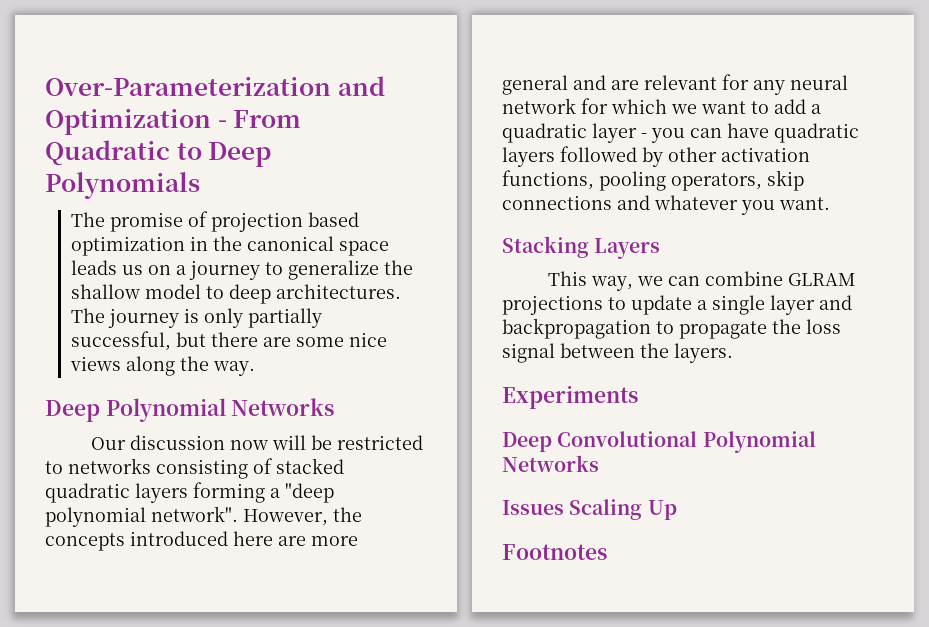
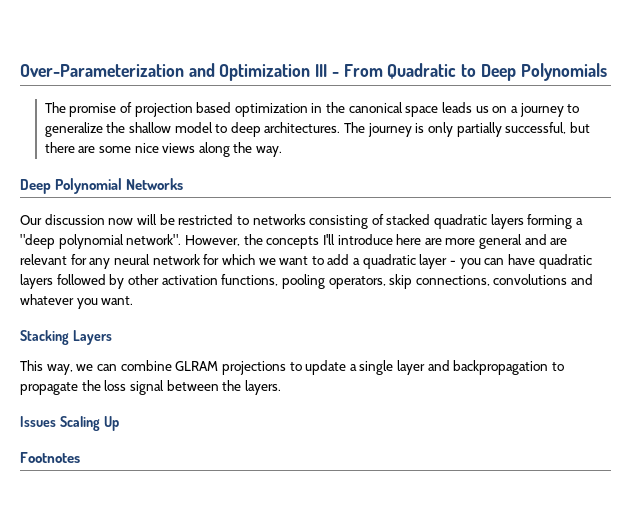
(211, 122) none -> [315,64,328,77] III
[130,531,228,546] introduced -> [322,234,393,245] I'll introduce
[502,195,612,210] connections -> [415,274,568,286] connections, convolutions
[502,385,638,409] [502,431,816,453] [502,455,599,472] // Experiments // Deep Convolutional Polynomial Networks -> (281, 387) none

